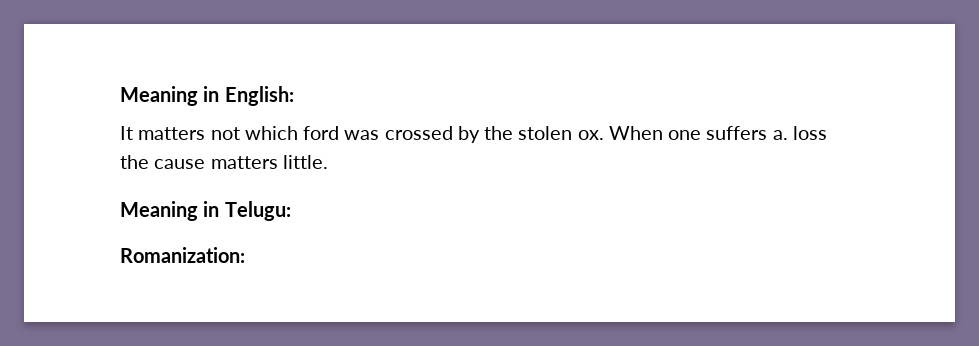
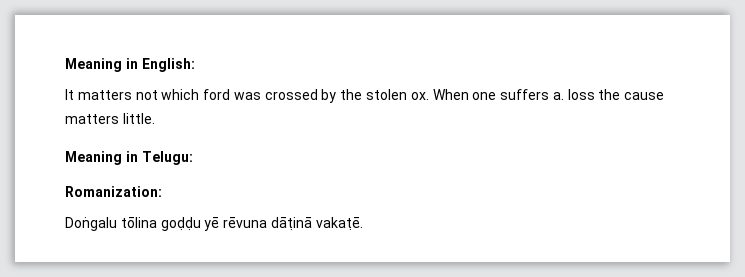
(245, 255) none -> [65,217,363,231] // Doṅgalu tōlina goḍḍu yē rēvuna dāṭinā vakaṭē.

